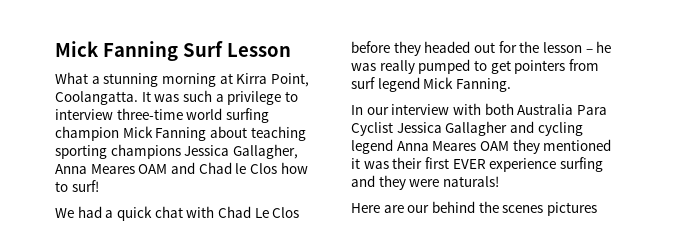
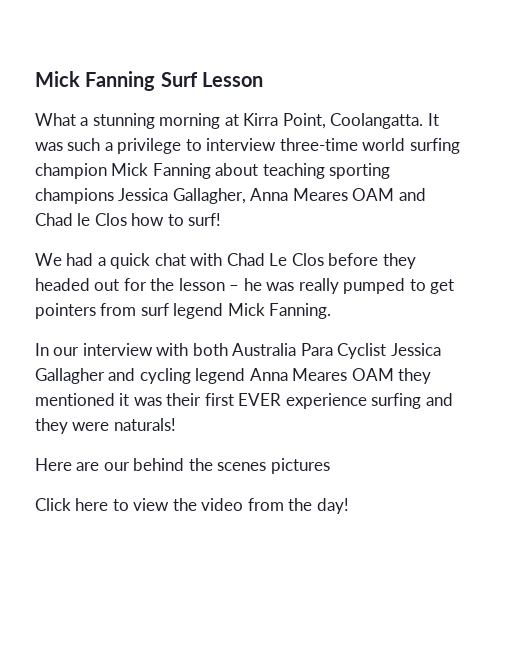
(597, 209) none -> [35,498,349,514] // Click here to view the video from the day!

